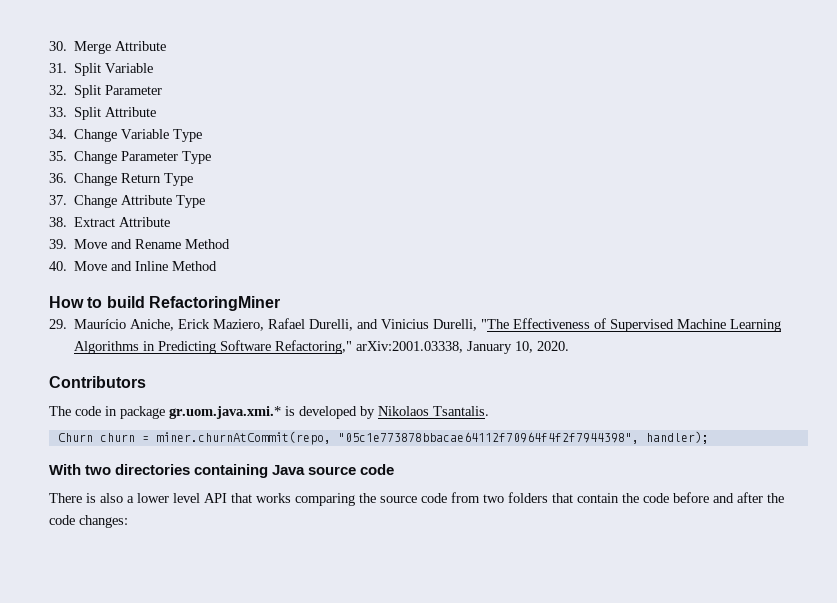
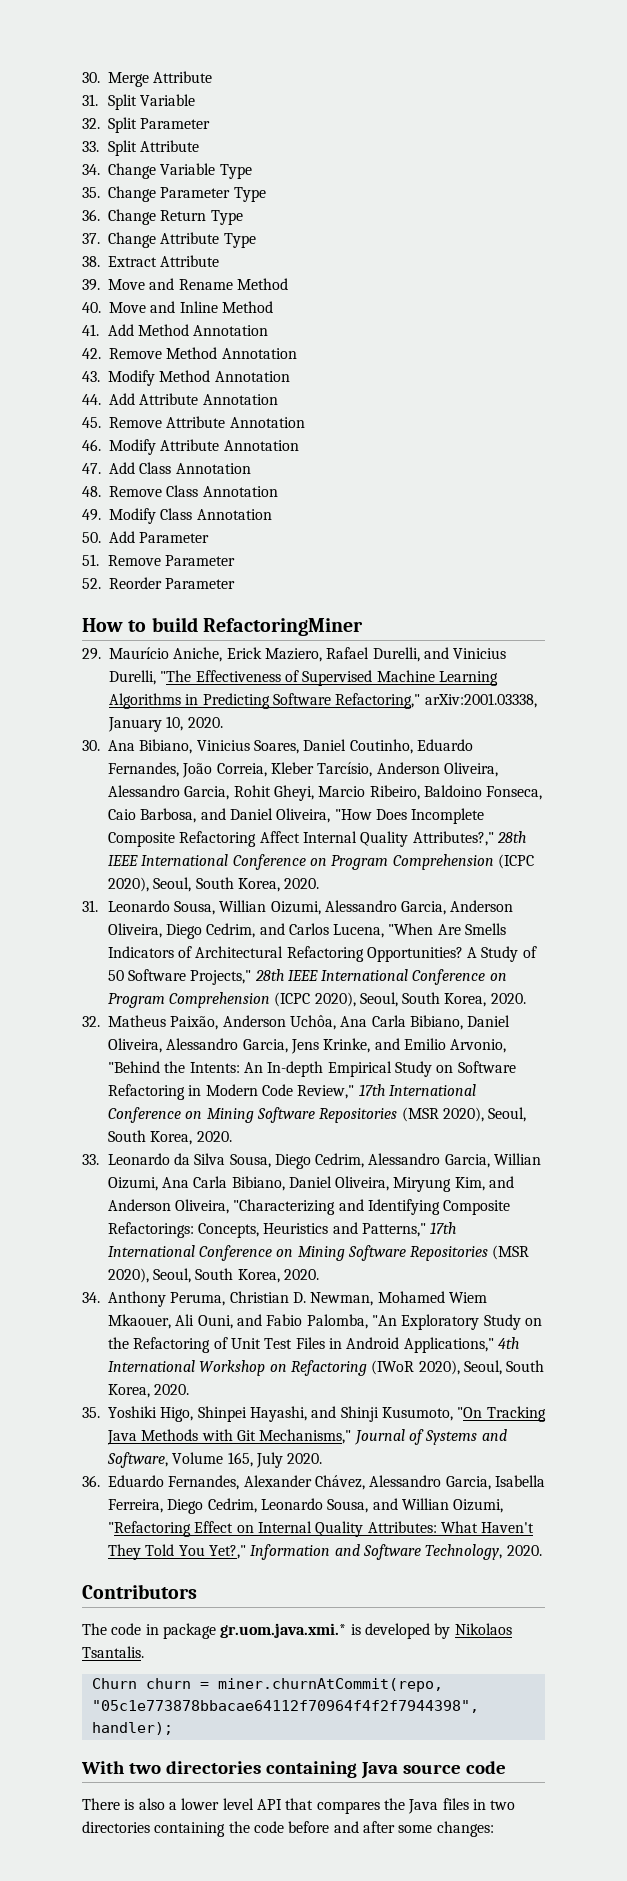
(218, 266) none -> [82,324,269,336] [82,347,297,359] [82,370,290,386] [82,393,278,405] [82,416,305,428] [82,439,299,455] [82,462,251,474] [82,485,278,497] [82,508,272,524] [82,531,210,543] [82,554,235,566] [82,577,236,589] // 41. Add Method Annotation // 42. Remove Method Annotation // 43. Modify Method Annotation // 44. Add Attribute Annotation // 45. Remove Attribute Annotation // 46. Modify Attribute Annotation // 47. Add Class Annotation // 48. Remove Class Annotation // 49. Modify Class Annotation // 50. Add Parameter // 51. Remove Parameter // 52. Reorder Parameter
(570, 346) none -> [82,739,473,754] [108,762,498,778] [108,785,543,801] [108,808,485,824] [108,831,526,847] [108,854,534,870] [108,877,320,892] [82,900,514,915] [107,923,507,939] [107,946,537,962] [107,969,507,985] [107,992,526,1008] [82,1015,511,1030] [108,1038,507,1054] [108,1061,516,1077] [108,1084,476,1100] [108,1107,527,1123] [108,1130,232,1145] [82,1153,542,1169] [107,1176,515,1192] [107,1199,511,1215] [107,1222,457,1238] [107,1245,530,1261] [107,1268,319,1283] [82,1291,487,1307] [108,1314,542,1330] [108,1337,519,1353] [108,1360,545,1376] [108,1384,190,1398] [82,1406,546,1422] [107,1429,507,1445] [107,1452,323,1468] [82,1475,545,1490] [108,1498,504,1514] [108,1521,535,1537] [108,1544,542,1560] // 30. Ana Bibiano, Vinicius Soares, Daniel Coutinho, Eduardo Fernandes, João Correia, Kleber Tarcísio, Anderson Oliveira, Alessandro Garcia, Rohit Gheyi, Marcio Ribeiro, Baldoino Fonseca, Caio Barbosa, and Daniel Oliveira, "How Does Incomplete Composite Refactoring Affect Internal Quality Attributes?," 28th IEEE International Conference on Program Comprehension (ICPC 2020), Seoul, South Korea, 2020. // 31. Leonardo Sousa, Willian Oizumi, Alessandro Garcia, Anderson Oliveira, Diego Cedrim, and Carlos Lucena, "When Are Smells Indicators of Architectural Refactoring Opportunities? A Study of 50 Software Projects," 28th IEEE International Conference on Program Comprehension (ICPC 2020), Seoul, South Korea, 2020. // 32. Matheus Paixão, Anderson Uchôa, Ana Carla Bibiano, Daniel Oliveira, Alessandro Garcia, Jens Krinke, and Emilio Arvonio, "Behind the Intents: An In-depth Empirical Study on Software Refactoring in Modern Code Review," 17th International Conference on Mining Software Repositories (MSR 2020), Seoul, South Korea, 2020. // 33. Leonardo da Silva Sousa, Diego Cedrim, Alessandro Garcia, Willian Oizumi, Ana Carla Bibiano, Daniel Oliveira, Miryung Kim, and Anderson Oliveira, "Characterizing and Identifying Composite Refactorings: Concepts, Heuristics and Patterns," 17th International Conference on Mining Software Repositories (MSR 2020), Seoul, South Korea, 2020. // 34. Anthony Peruma, Christian D. Newman, Mohamed Wiem Mkaouer, Ali Ouni, and Fabio Palomba, "An Exploratory Study on the Refactoring of Unit Test Files in Android Applications," 4th International Workshop on Refactoring (IWoR 2020), Seoul, South Korea, 2020. // 35. Yoshiki Higo, Shinpei Hayashi, and Shinji Kusumoto, "On Tracking Java Methods with Git Mechanisms," Journal of Systems and Software, Volume 165, July 2020. // 36. Eduardo Fernandes, Alexander Chávez, Alessandro Garcia, Isabella Ferreira, Diego Cedrim, Leonardo Sousa, and Willian Oizumi, "Refactoring Effect on Internal Quality Attributes: What Haven't They Told You Yet?," Information and Software Technology, 2020.
[256,492,619,506] works comparing the source code from two folders that contain -> [316,1798,516,1814] [82,1821,226,1837] compares the Java files in two directories containing
[767,493,784,503] [49,515,75,525] the code -> [398,1825,433,1833] some

